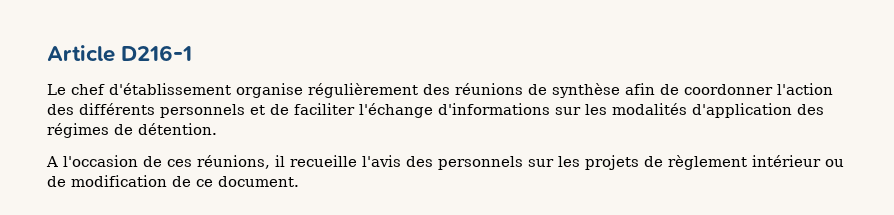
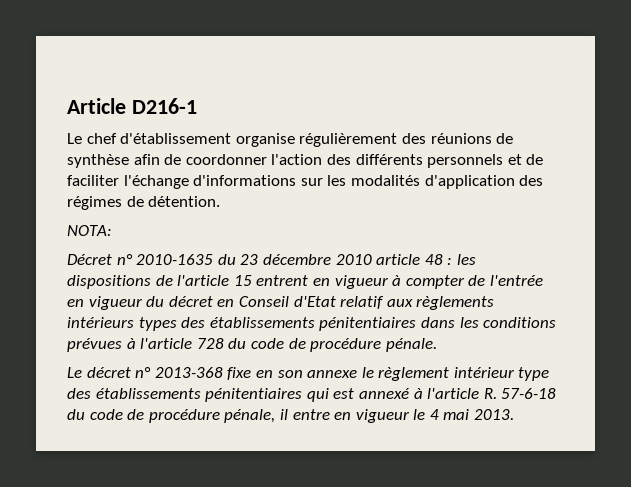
[46,155,844,170] [47,175,299,187] A l'occasion de ces réunions, il recueille l'avis des personnels sur les projets de règlement intérieur ou de modification de ce document. -> [67,225,112,236] [67,254,476,265] [67,275,543,289] [67,296,495,310] [67,317,557,331] [67,338,437,352] [67,367,550,381] [67,388,557,402] [67,409,515,423] NOTA: // Décret n° 2010-1635 du 23 décembre 2010 article 48 : les dispositions de l'article 15 entrent en vigueur à compter de l'entrée en vigueur du décret en Conseil d'Etat relatif aux règlements intérieurs types des établissements pénitentiaires dans les conditions prévues à l'article 728 du code de procédure pénale. // Le décret n° 2013-368 fixe en son annexe le règlement intérieur type des établissements pénitentiaires qui est annexé à l'article R. 57-6-18 du code de procédure pénale, il entre en vigueur le 4 mai 2013.

